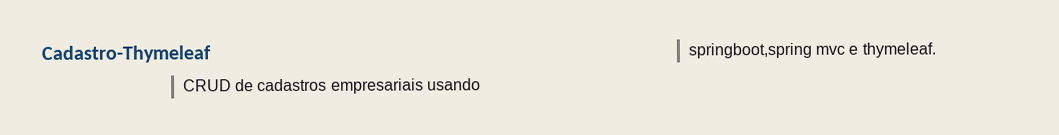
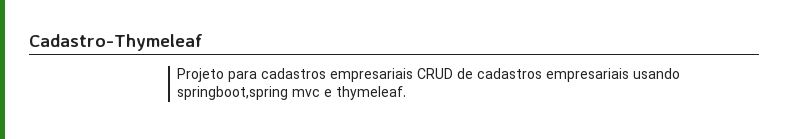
(211, 54) none -> [177,68,414,82] Projeto para cadastros empresariais

